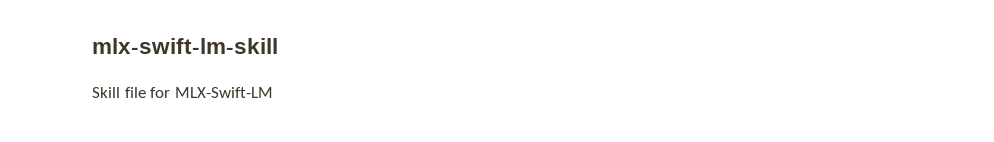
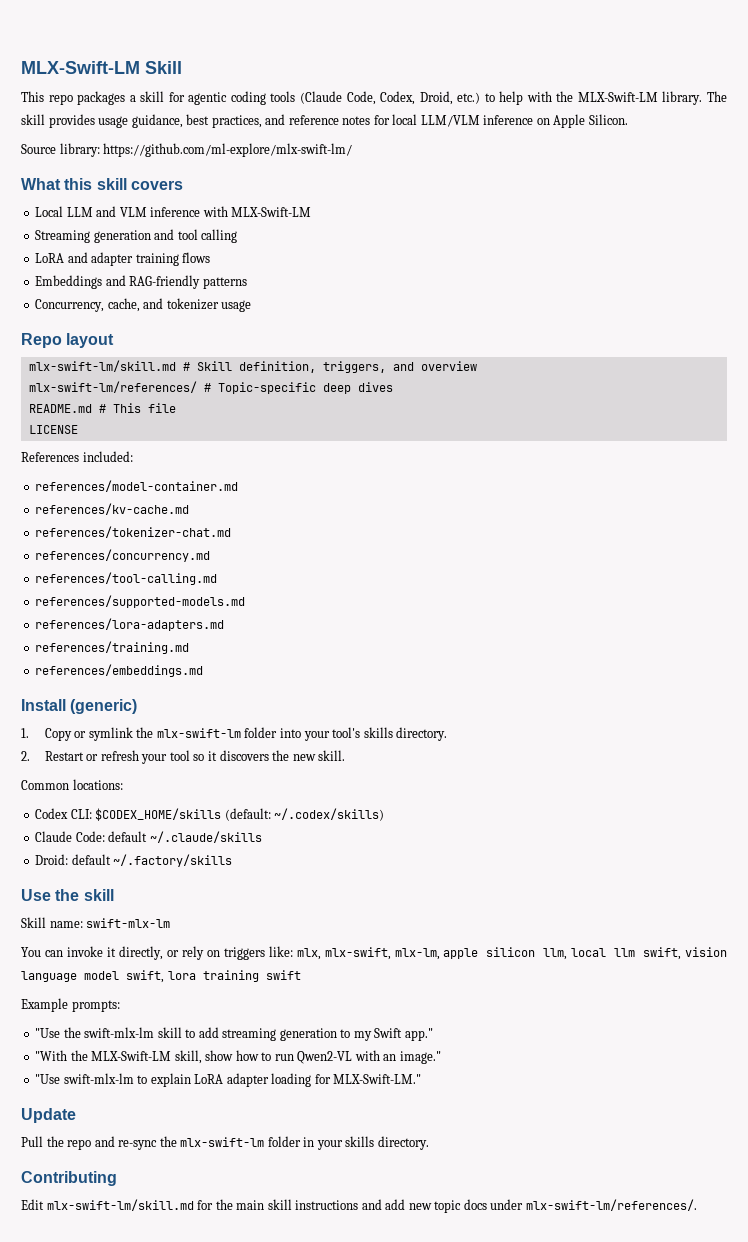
[92,38,278,54] [92,87,273,98] mlx-swift-lm-skill // Skill file for MLX-Swift-LM -> [21,61,182,74] [21,91,727,105] [21,114,628,128] [21,143,353,157] [21,178,183,190] [35,206,312,217] [35,229,238,243] [35,252,211,266] [35,275,247,289] [35,298,252,312] [21,333,115,348] [28,360,477,373] [28,381,393,394] [28,403,176,413] [28,425,78,434] [21,451,133,462] [35,480,239,492] [35,503,190,515] [35,526,232,538] [35,549,211,562] [35,572,218,585] [35,595,246,608] [35,618,225,631] [35,641,190,654] [35,664,204,677] [21,699,138,714] [21,727,448,741] [21,750,346,764] [21,779,123,790] [35,808,385,821] [35,831,262,843] [35,854,233,867] [21,889,114,901] [21,917,171,928] [21,946,728,960] [21,970,301,983] [21,998,120,1012] [35,1027,433,1041] [35,1050,441,1064] [35,1073,422,1087] [21,1108,76,1123] [21,1136,429,1150] [21,1171,117,1186] [21,1199,697,1213] MLX-Swift-LM Skill // This repo packages a skill for agentic coding tools (Claude Code, Codex, Droid, etc.) to help with the MLX-Swift-LM library. The skill provides usage guidance, best practices, and reference notes for local LLM/VLM inference on Apple Silicon. // Source library: https://github.com/ml-explore/mlx-swift-lm/ // What this skill covers // Local LLM and VLM inference with MLX-Swift-LM // Streaming generation and tool calling // LoRA and adapter training flows // Embeddings and RAG-friendly patterns // Concurrency, cache, and tokenizer usage // Repo layout // mlx-swift-lm/skill.md # Skill definition, triggers, and overview // mlx-swift-lm/references/ # Topic-specific deep dives // README.md # This file // LICENSE // References included: // references/model-container.md // references/kv-cache.md // references/tokenizer-chat.md // references/concurrency.md // references/tool-calling.md // references/supported-models.md // references/lora-adapters.md // references/training.md // references/embeddings.md // Install (generic) // 1. Copy or symlink the mlx-swift-lm folder into your tool's skills directory. // 2. Restart or refresh your tool so it discovers the new skill. // Common locations: // Codex CLI: $CODEX_HOME/skills (default: ~/.codex/skills) // Claude Code: default ~/.claude/skills // Droid: default ~/.factory/skills // Use the skill // Skill name: swift-mlx-lm // You can invoke it directly, or rely on triggers like: mlx, mlx-swift, mlx-lm, apple silicon llm, local llm swift, vision language model swift, lora training swift // Example prompts: // "Use the swift-mlx-lm skill to add streaming generation to my Swift app." // "With the MLX-Swift-LM skill, show how to run Qwen2-VL with an image." // "Use swift-mlx-lm to explain LoRA adapter loading for MLX-Swift-LM." // Update // Pull the repo and re-sync the mlx-swift-lm folder in your skills directory. // Contributing // Edit mlx-swift-lm/skill.md for the main skill instructions and add new topic docs under mlx-swift-lm/references/.

